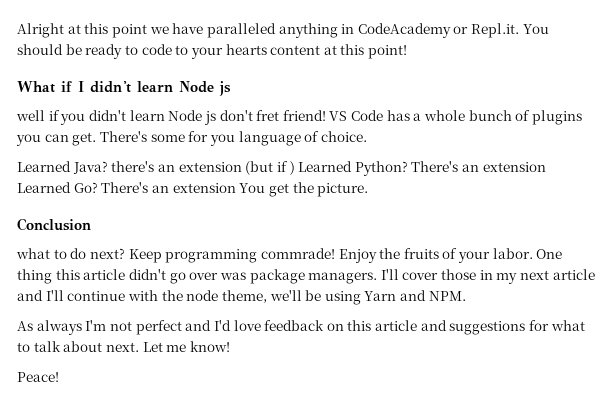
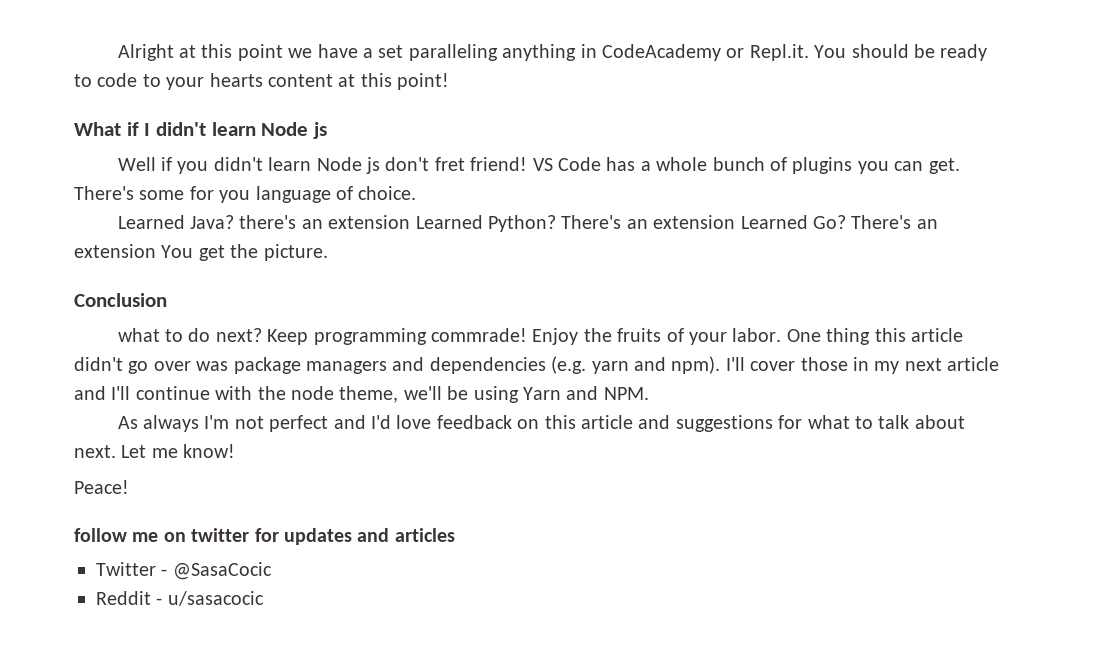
[206,23,276,38] paralleled -> [362,44,498,61] a set paralleling
[16,110,45,121] well -> [117,157,156,171] Well
[245,161,295,175] (but if ) -> (411, 222) none
[308,272,378,284] managers. -> [306,356,721,374] managers and dependencies (e.g. yarn and npm).
(59, 377) none -> [74,528,455,545] [96,562,272,580] [96,591,264,606] // follow me on twitter for updates and articles // Twitter - @SasaCocic // Reddit - u/sasacocic

